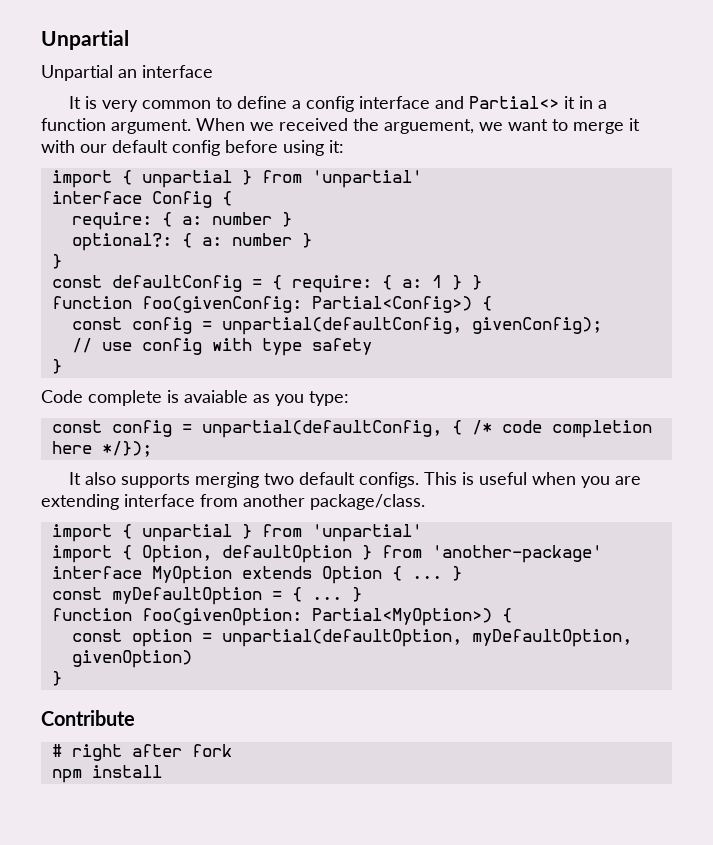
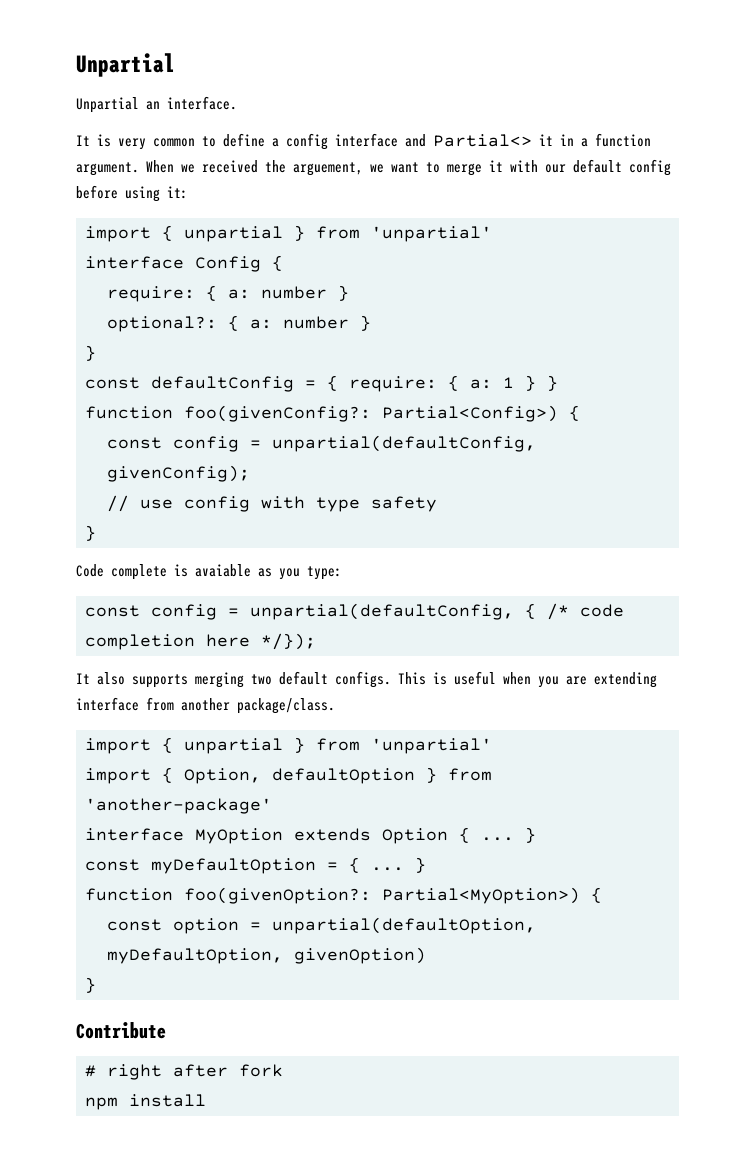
[142,65,213,78] interface -> [167,96,237,110] interface.
[141,296,302,313] foo(givenConfig: -> [184,405,371,422] foo(givenConfig?:
[141,608,302,626] foo(givenOption: -> [184,887,371,904] foo(givenOption?:

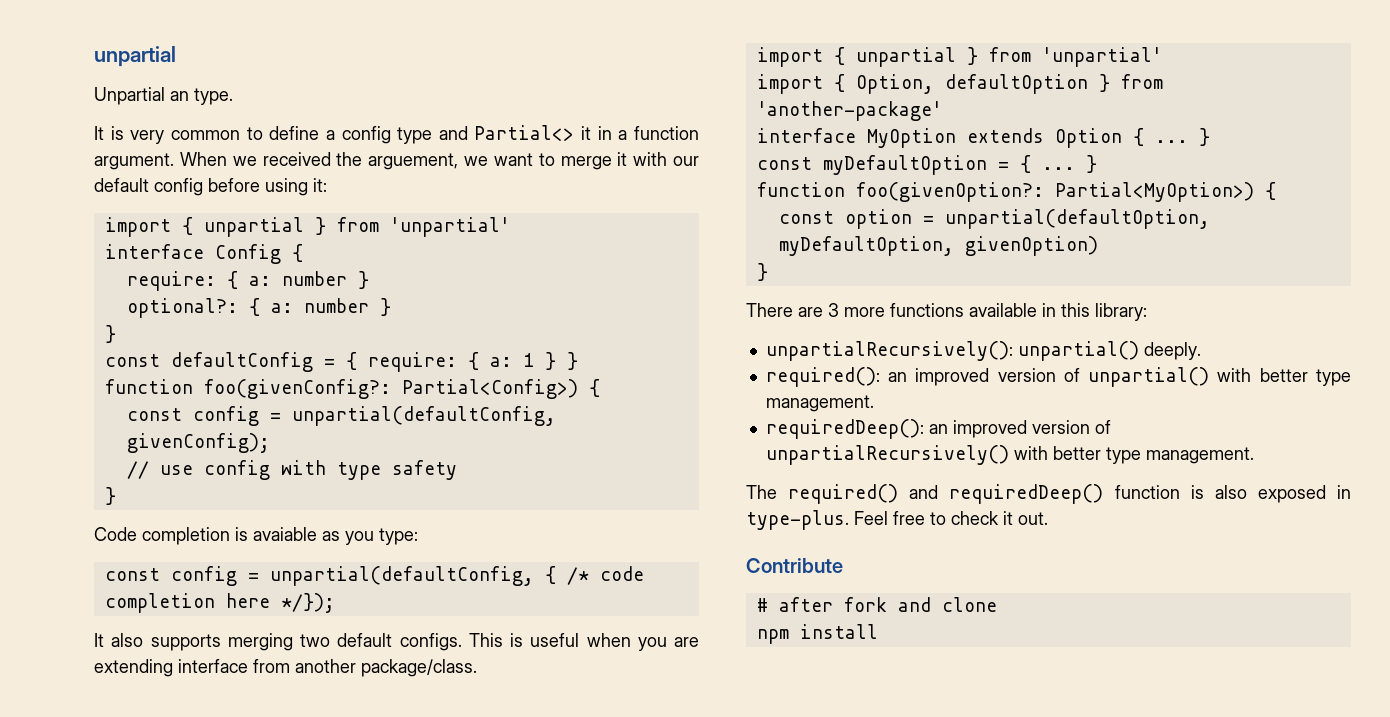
[76,53,175,77] Unpartial -> [94,46,176,67] unpartial
[167,96,237,110] interface. -> [194,88,233,105] type.
[335,133,398,147] interface -> [397,127,433,144] type
[111,564,167,580] complete -> [142,527,230,545] completion
(96, 985) none -> [746,303,1147,321] [765,341,1201,361] [765,367,1351,387] [765,395,874,412] [765,419,1111,439] [765,445,1254,465] [746,484,1351,504] [746,510,1048,530] // There are 3 more functions available in this library: // unpartialRecursively(): unpartial() deeply. // required(): an improved version of unpartial() with better type management. // requiredDeep(): an improved version of unpartialRecursively() with better type management. // The required() and requiredDeep() function is also exposed in type-plus. Feel free to check it out.
[107,1064,162,1080] right -> (768, 605) none
(283, 1070) none -> [897,597,997,612] and clone

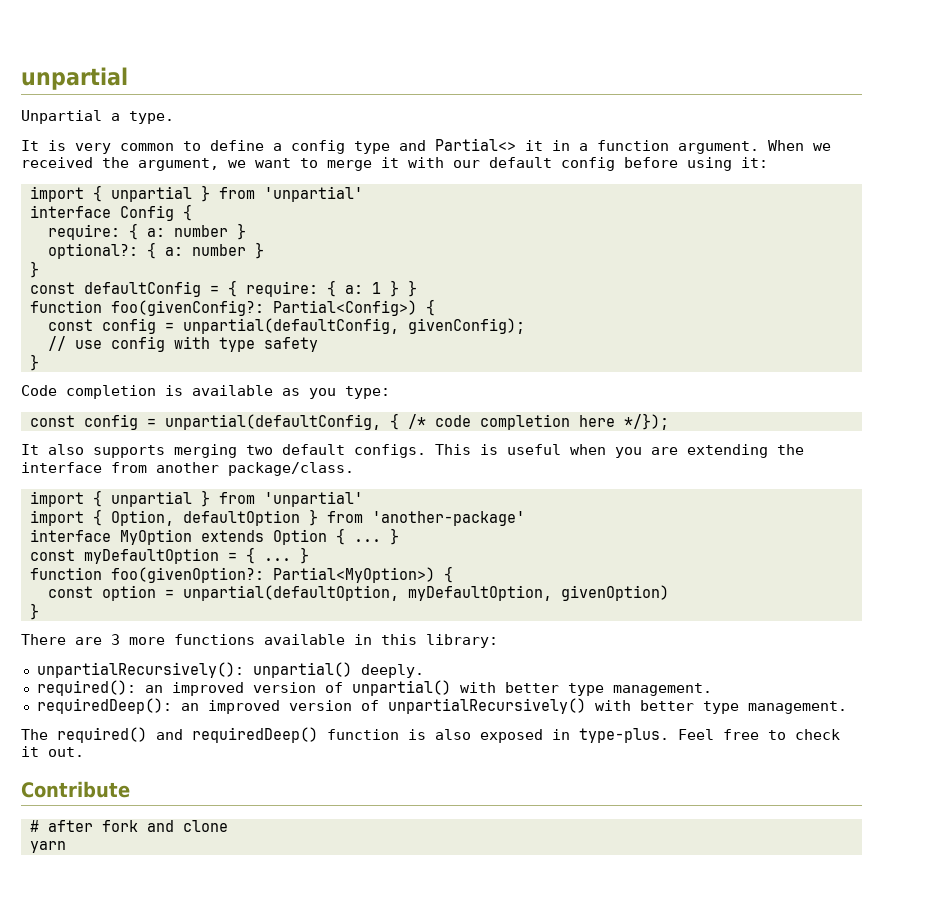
[170,91,189,101] an -> [111,113,120,121] a
[368,153,459,170] arguement, -> [138,158,219,171] argument,
[253,527,317,541] avaiable -> [192,385,273,396] available
(173, 668) none -> [777,444,804,455] the
[756,624,878,644] npm install -> [29,841,66,853] yarn

